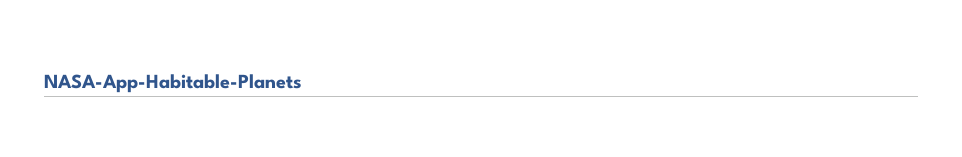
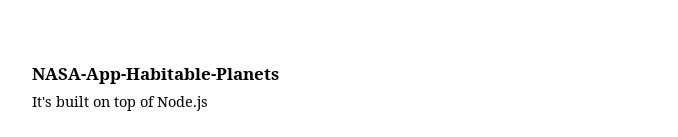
(302, 83) none -> [32,96,208,111] // It's built on top of Node.js

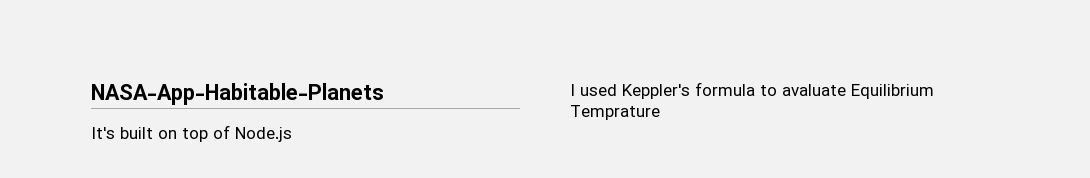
(208, 103) none -> [570,82,934,99] [570,105,660,120] // I used Keppler's formula to avaluate Equilibrium Temprature

